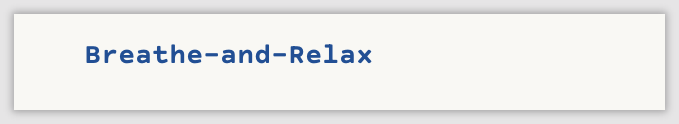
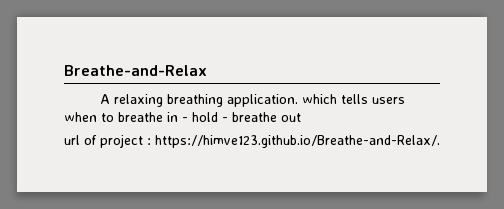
(373, 54) none -> [100,94,406,107] [64,112,301,122] [64,134,440,148] // A relaxing breathing application. which tells users when to breathe in - hold - breathe out // url of project : https://himve123.github.io/Breathe-and-Relax/.

